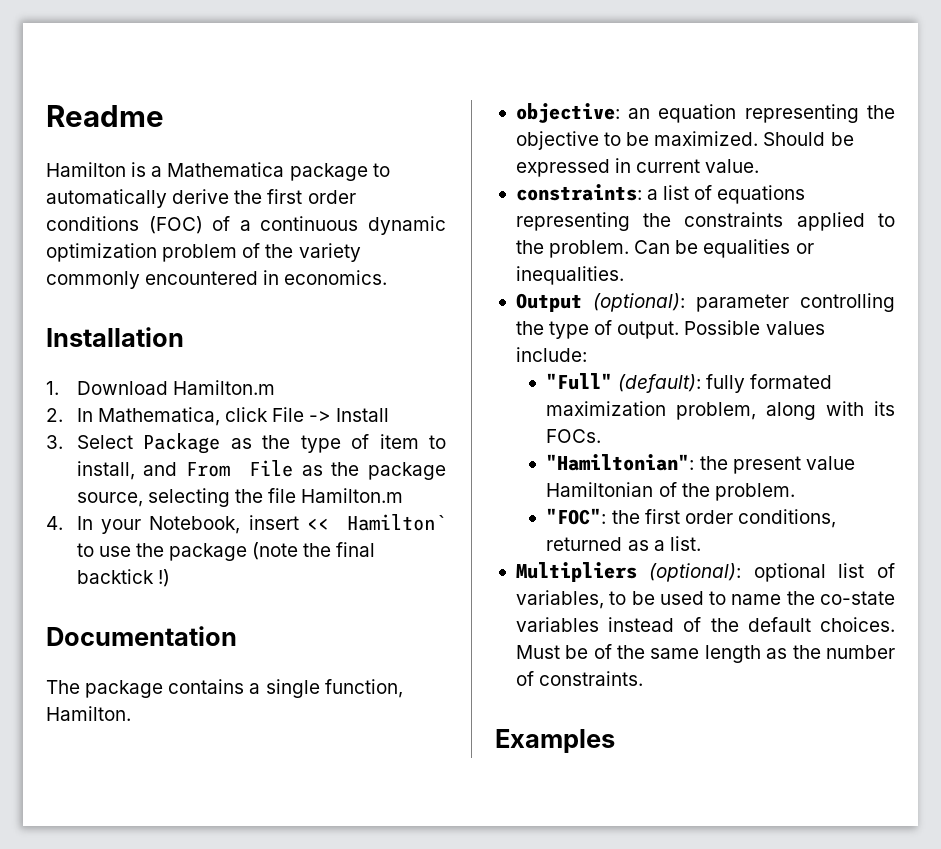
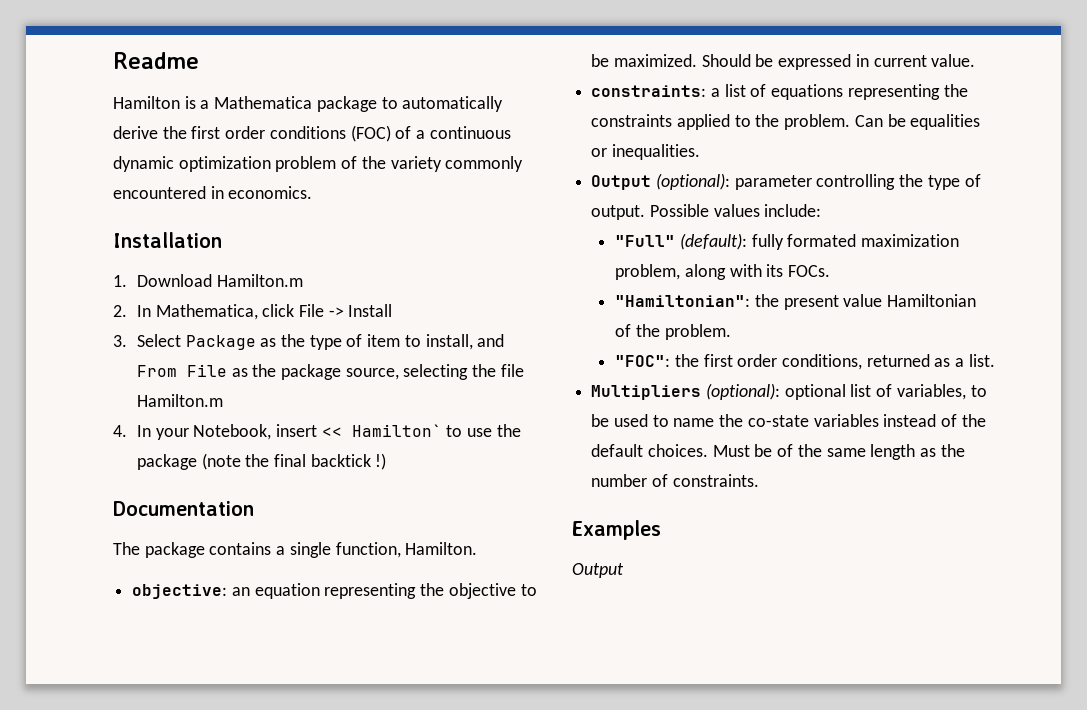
(615, 741) none -> [572,563,624,578] // Output

